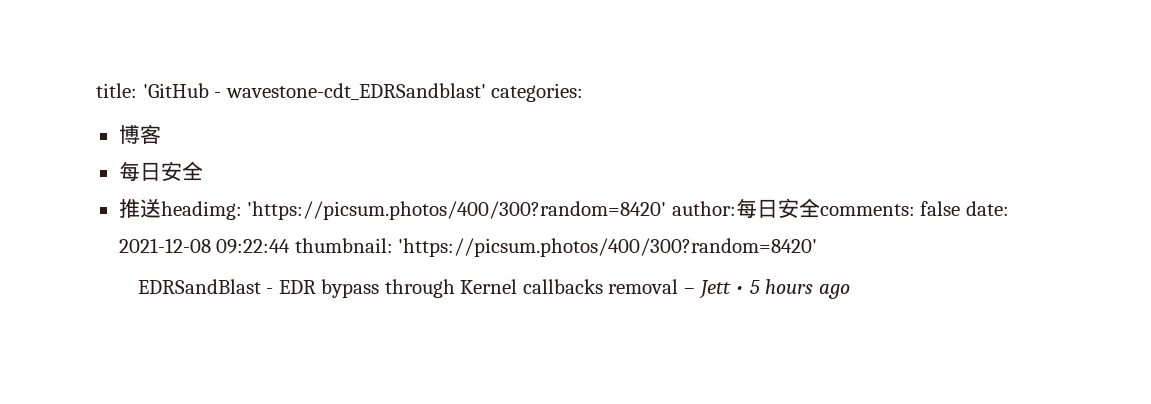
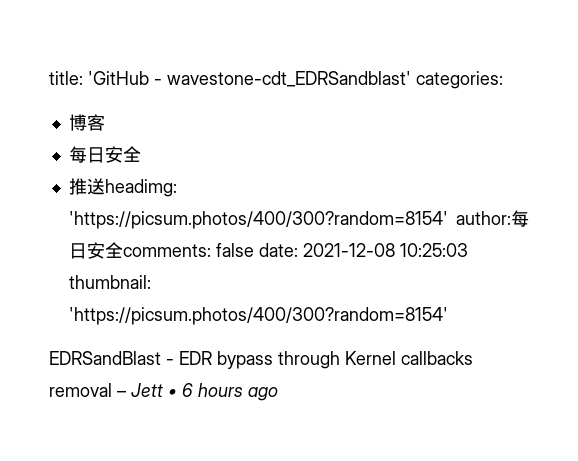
[247,201,667,220] 'https://picsum.photos/400/300?random=8420' -> [68,211,448,229] 'https://picsum.photos/400/300?random=8154'
[216,238,818,257] 09:22:44 thumbnail: 'https://picsum.photos/400/300?random=8420' -> [399,243,468,257] [68,275,151,289] [68,307,448,325] 10:25:03 thumbnail: 'https://picsum.photos/400/300?random=8154'
[749,280,760,294] 5 -> [182,383,193,397] 6

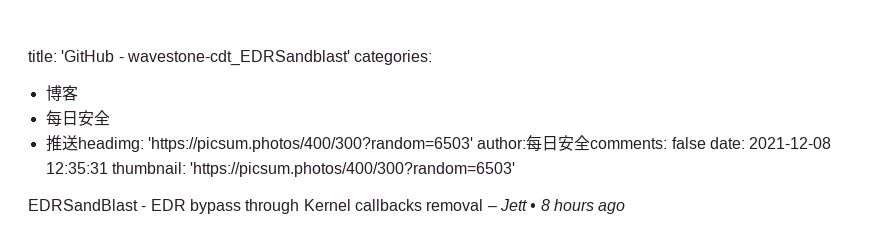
[68,211,448,229] 'https://picsum.photos/400/300?random=8154' -> [147,137,473,152] 'https://picsum.photos/400/300?random=6503'
[399,243,468,257] [68,275,151,289] [68,307,448,325] 10:25:03 thumbnail: 'https://picsum.photos/400/300?random=8154' -> [45,162,516,177] 12:35:31 thumbnail: 'https://picsum.photos/400/300?random=6503'
[182,383,193,397] 6 -> [540,199,550,211] 8

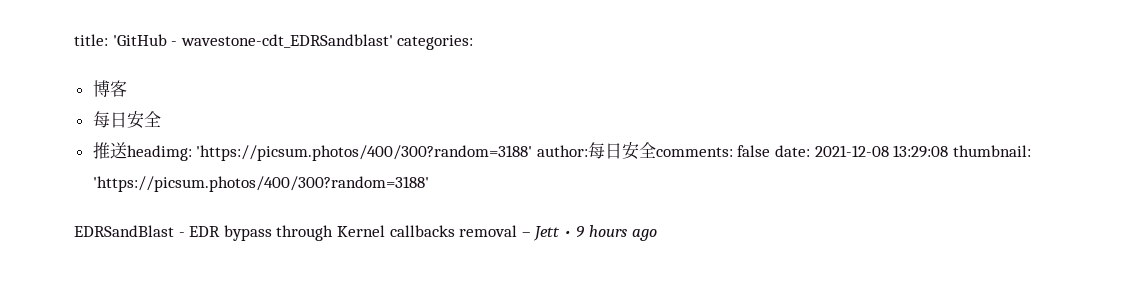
[147,137,473,152] 'https://picsum.photos/400/300?random=6503' -> [196,145,533,161] 'https://picsum.photos/400/300?random=3188'
[45,162,516,177] 12:35:31 thumbnail: 'https://picsum.photos/400/300?random=6503' -> [893,145,1031,158] [92,176,429,192] 13:29:08 thumbnail: 'https://picsum.photos/400/300?random=3188'
[540,199,550,211] 8 -> [576,226,585,238] 9

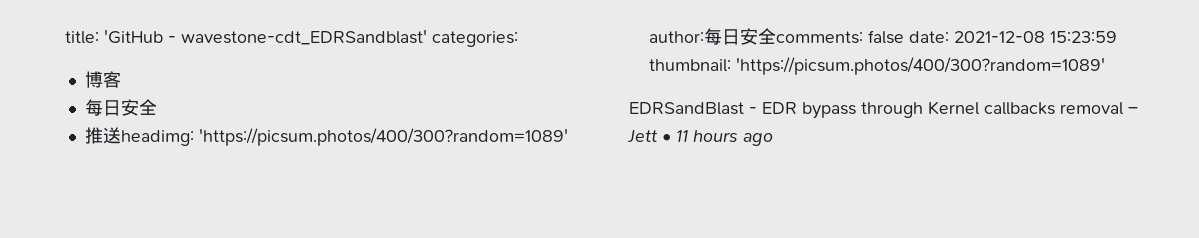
[196,145,533,161] 'https://picsum.photos/400/300?random=3188' -> [198,128,568,146] 'https://picsum.photos/400/300?random=1089'
[893,145,1031,158] [92,176,429,192] 13:29:08 thumbnail: 'https://picsum.photos/400/300?random=3188' -> [1049,31,1117,43] [648,57,1105,75] 15:23:59 thumbnail: 'https://picsum.photos/400/300?random=1089'
[576,226,585,238] 9 -> [676,130,688,142] 11

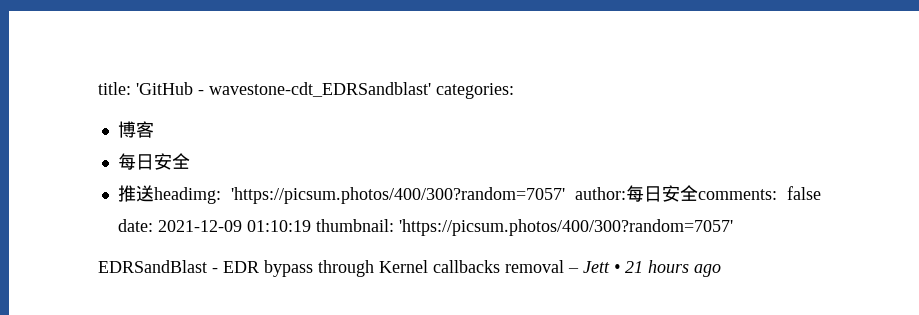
[198,128,568,146] 'https://picsum.photos/400/300?random=1089' -> [230,187,565,204] 'https://picsum.photos/400/300?random=7057'
[953,31,1117,43] [648,57,1105,75] 2021-12-08 15:23:59 thumbnail: 'https://picsum.photos/400/300?random=1089' -> [157,219,733,236] 2021-12-09 01:10:19 thumbnail: 'https://picsum.photos/400/300?random=7057'
[676,130,688,142] 11 -> [625,261,643,273] 21

